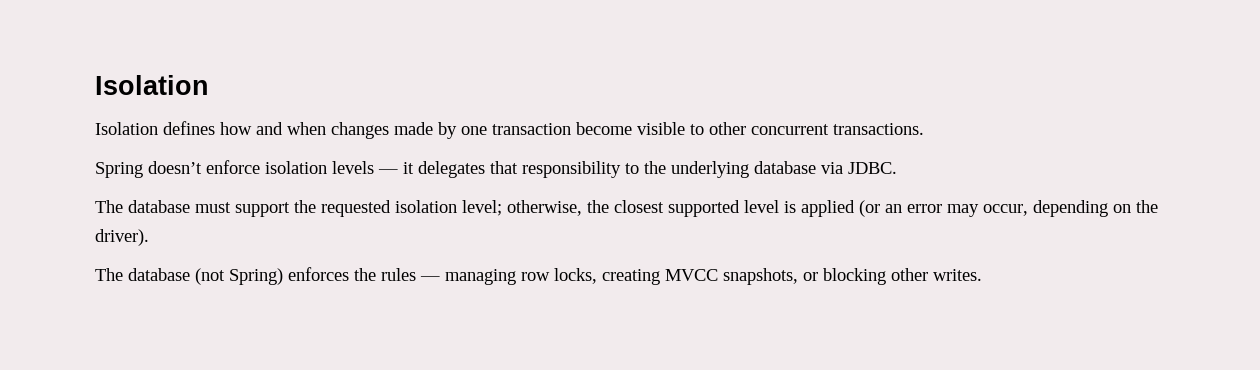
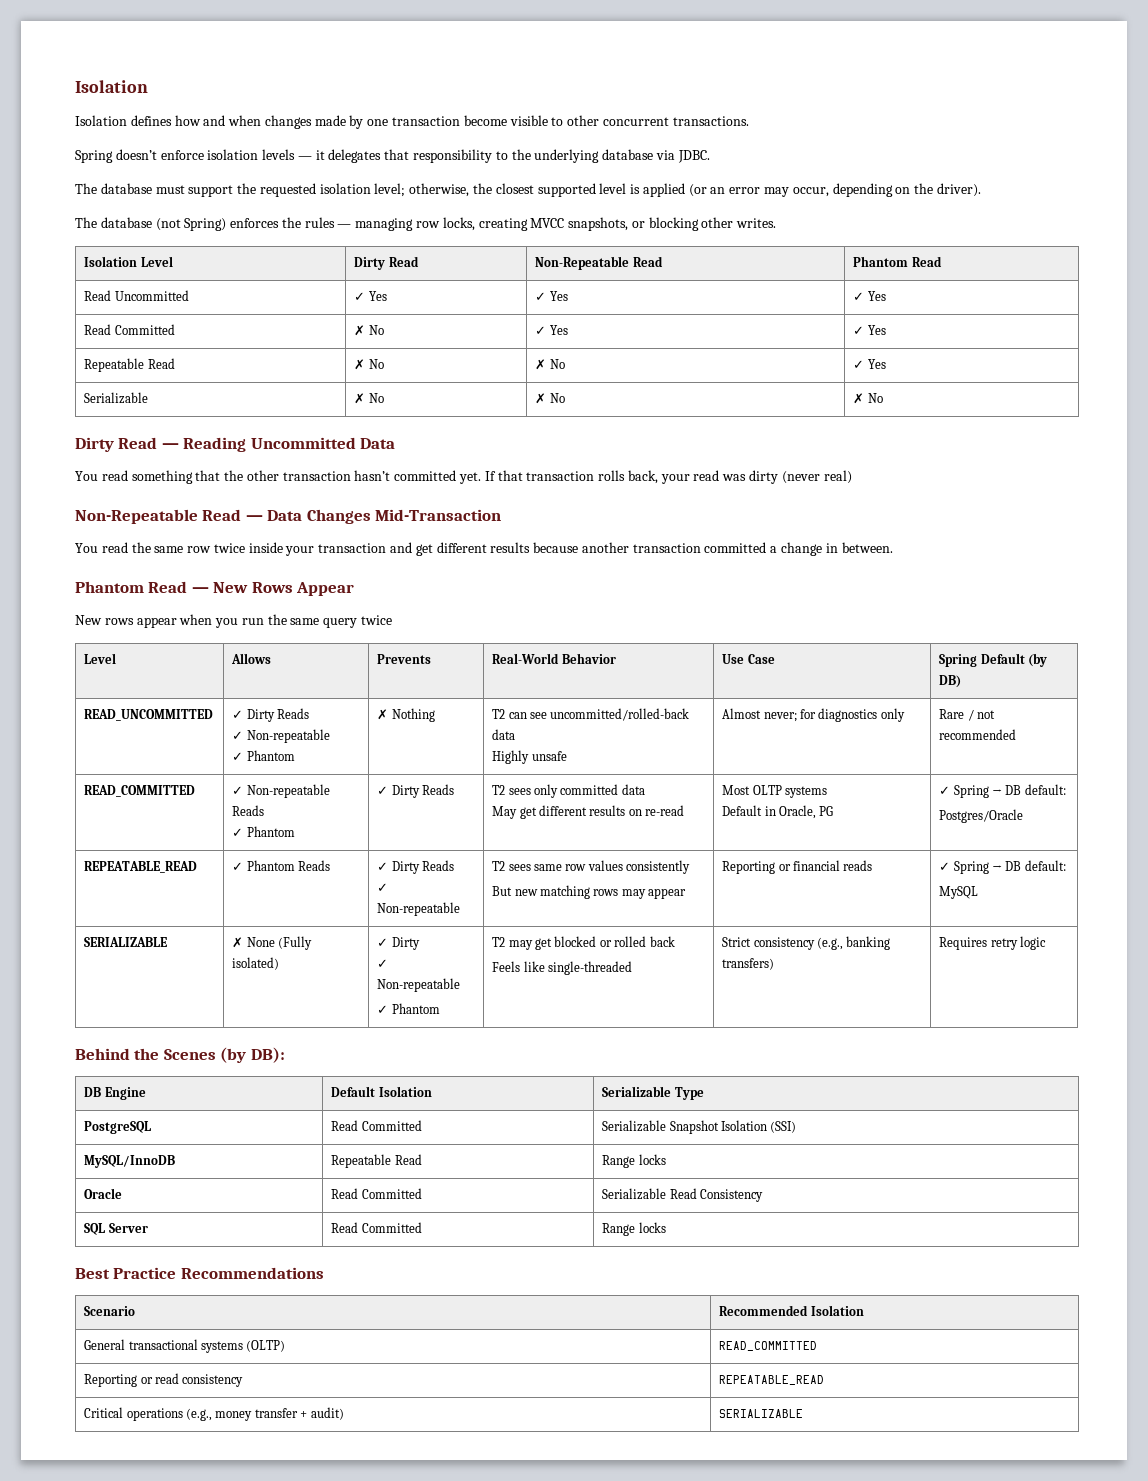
(982, 275) none -> [84,256,173,267] [354,256,419,270] [535,256,663,270] [853,256,942,267] [84,290,189,301] [354,291,387,301] [535,291,568,301] [853,291,886,301] [84,324,175,335] [354,325,384,336] [535,325,568,335] [853,325,886,335] [84,358,175,372] [354,359,384,370] [535,359,565,370] [853,359,886,369] [84,392,149,404] [354,393,384,404] [535,393,565,404] [853,393,883,404] [75,437,396,452] [75,470,852,484] [75,509,502,524] [75,542,893,556] [75,581,355,596] [75,614,393,628] [84,653,117,664] [231,653,272,664] [377,654,432,664] [492,653,616,664] [722,654,775,664] [939,653,1048,667] [939,675,962,688] [84,709,214,721] [232,708,310,722] [232,729,330,743] [232,750,295,761] [377,708,435,722] [492,708,690,721] [492,729,516,740] [492,750,567,764] [722,708,905,722] [939,709,996,721] [939,729,1017,740] [84,785,196,797] [232,784,330,798] [232,805,265,816] [232,826,295,837] [377,784,455,798] [492,784,645,798] [492,805,685,819] [722,785,828,798] [722,805,834,819] [939,784,1066,798] [939,809,1024,823] [84,861,198,873] [232,860,331,871] [377,860,455,874] [377,883,389,892] [377,902,461,916] [492,860,691,874] [492,885,687,899] [722,860,873,874] [939,860,1066,874] [939,886,979,899] [84,937,168,947] [232,936,313,950] [232,957,280,970] [377,937,420,950] [377,959,389,968] [377,978,461,992] [377,1003,440,1014] [492,936,675,950] [492,961,633,975] [722,936,891,950] [722,958,775,970] [939,936,1047,950] [75,1047,285,1063] [84,1087,146,1100] [331,1086,432,1097] [602,1086,704,1100] [84,1121,152,1134] [331,1120,422,1131] [602,1120,797,1134] [84,1155,176,1168] [331,1154,422,1168] [602,1154,666,1168] [84,1188,123,1199] [331,1188,422,1199] [602,1188,764,1202] [84,1223,148,1235] [331,1222,422,1233] [602,1222,666,1236] [75,1267,324,1279] [84,1306,136,1316] [719,1305,864,1316] [84,1339,286,1353] [719,1341,818,1351] [84,1373,244,1387] [719,1375,825,1385] [84,1407,344,1421] [719,1409,804,1418] // Isolation Level | Dirty Read | Non-Repeatable Read | Phantom Read // Read Uncommitted | ✓ Yes | ✓ Yes | ✓ Yes // Read Committed | ✗ No | ✓ Yes | ✓ Yes // Repeatable Read | ✗ No | ✗ No | ✓ Yes // Serializable | ✗ No | ✗ No | ✗ No // Dirty Read — Reading Uncommitted Data // You read something that the other transaction hasn’t committed yet. If that transaction rolls back, your read was dirty (never real) // Non-Repeatable Read — Data Changes Mid-Transaction // You read the same row twice inside your transaction and get different results because another transaction committed a change in between. // Phantom Read — New Rows Appear // New rows appear when you run the same query twice // Level | Allows | Prevents | Real-World Behavior | Use Case | Spring Default (by DB) // READ_UNCOMMITTED | ✓ Dirty Reads // ✓ Non-repeatable // ✓ Phantom | ✗ Nothing | T2 can see uncommitted/rolled-back data // Highly unsafe | Almost never; for diagnostics only | Rare / not recommended // READ_COMMITTED | ✓ Non-repeatable Reads // ✓ Phantom | ✓ Dirty Reads | T2 sees only committed data // May get different results on re-read | Most OLTP systems // Default in Oracle, PG | ✓ Spring → DB default: // Postgres/Oracle // REPEATABLE_READ | ✓ Phantom Reads | ✓ Dirty Reads // ✓ Non-repeatable | T2 sees same row values consistently // But new matching rows may appear | Reporting or financial reads | ✓ Spring → DB default: // MySQL // SERIALIZABLE | ✗ None (Fully isolated) | ✓ Dirty // ✓ Non-repeatable // ✓ Phantom | T2 may get blocked or rolled back // Feels like single-threaded | Strict consistency (e.g., banking transfers) | Requires retry logic // Behind the Scenes (by DB): // DB Engine | Default Isolation | Serializable Type // PostgreSQL | Read Committed | Serializable Snapshot Isolation (SSI) // MySQL/InnoDB | Repeatable Read | Range locks // Oracle | Read Committed | Serializable Read Consistency // SQL Server | Read Committed | Range locks // Best Practice Recommendations // Scenario | Recommended Isolation // General transactional systems (OLTP) | READ_COMMITTED // Reporting or read consistency | REPEATABLE_READ // Critical operations (e.g., money transfer + audit) | SERIALIZABLE

